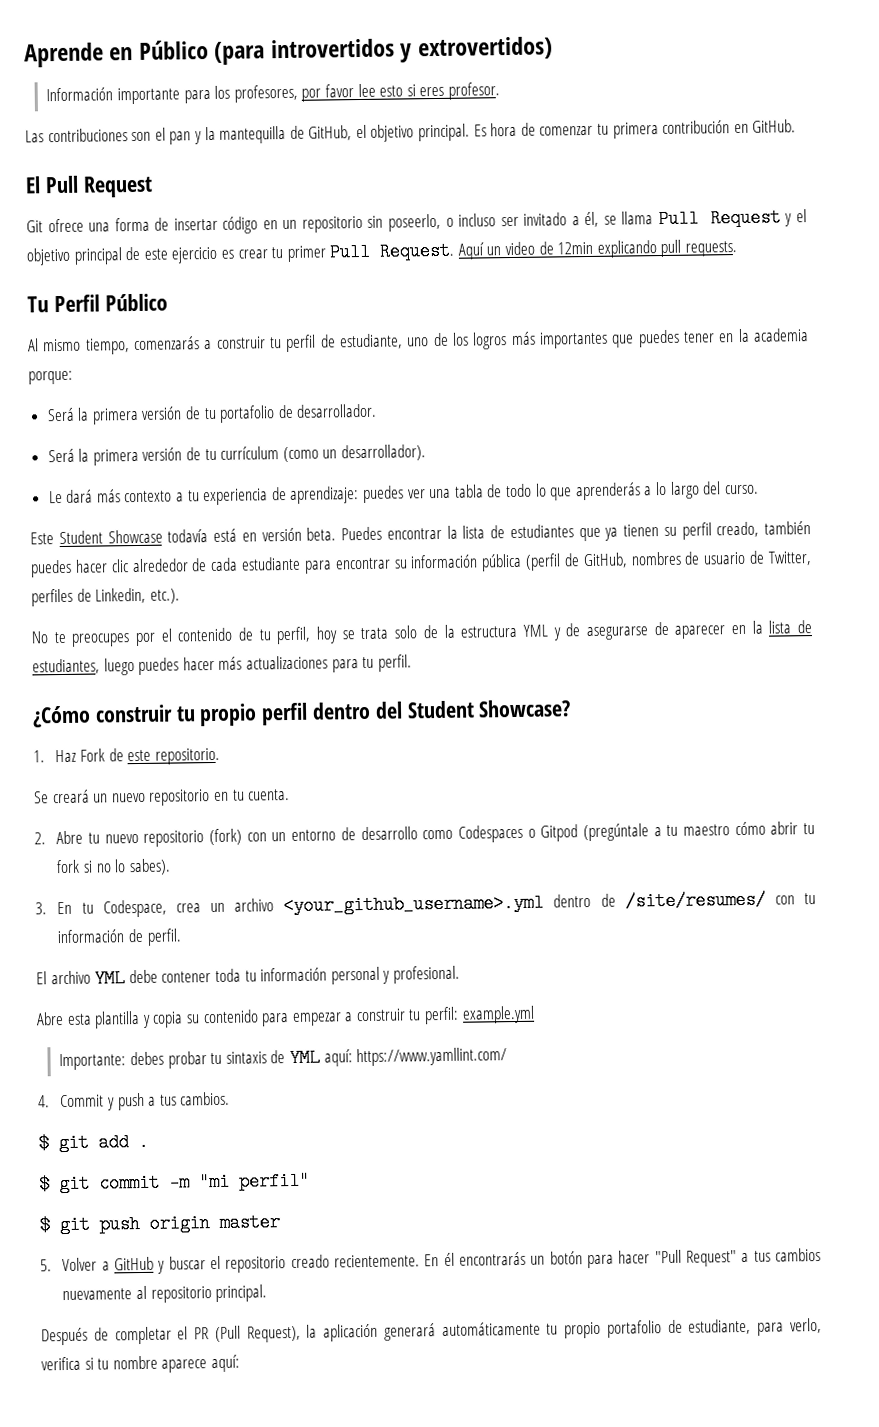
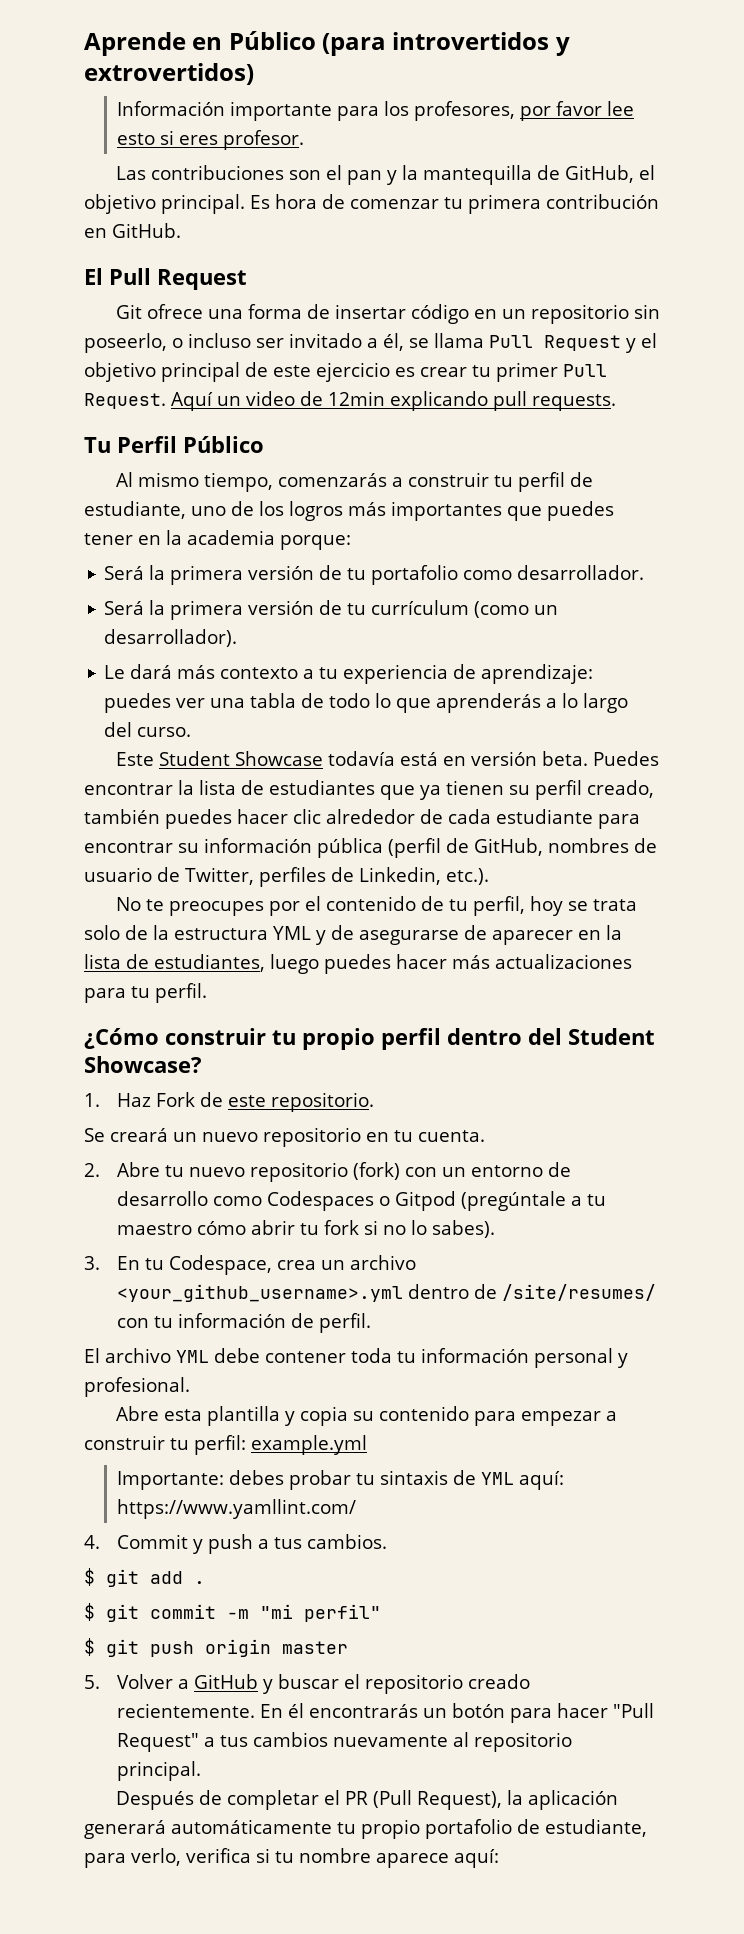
[277,404,294,419] de -> [463,570,513,580] como

